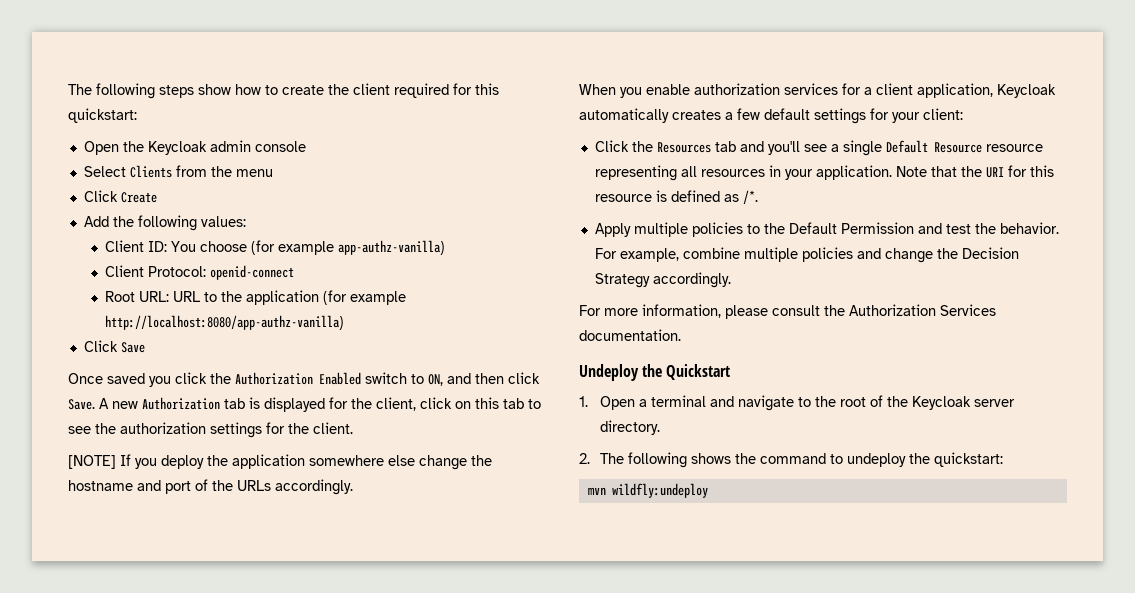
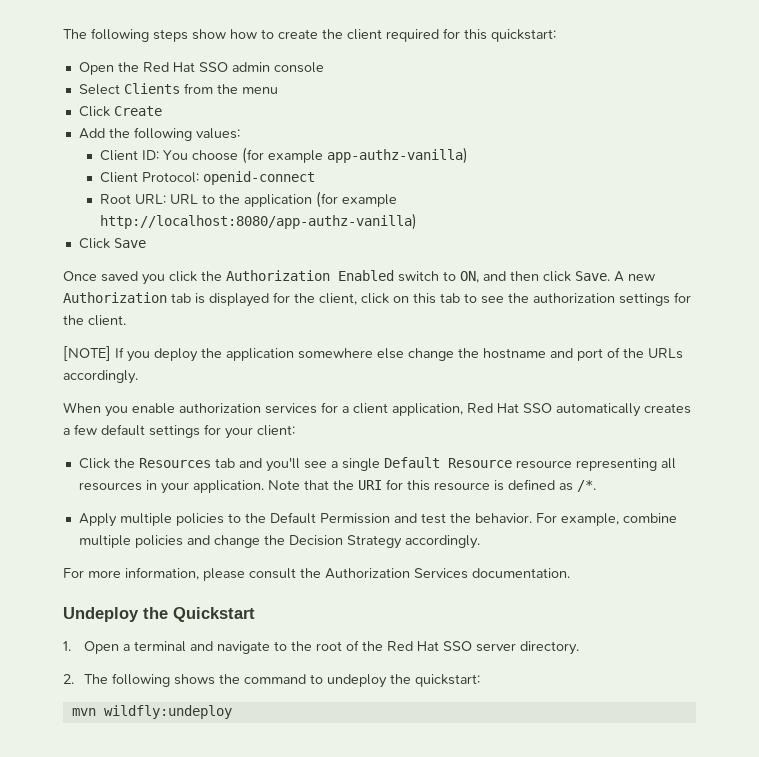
[147,141,207,155] Keycloak -> [142,62,228,72] Red Hat SSO
[997,84,1056,98] Keycloak -> [467,403,552,413] Red Hat SSO
[911,396,971,410] Keycloak -> [386,641,472,651] Red Hat SSO

